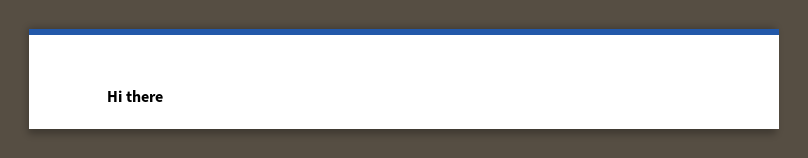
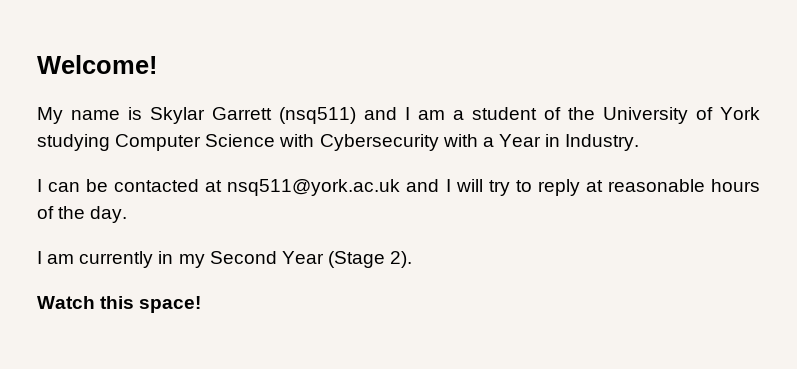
[107,90,164,102] Hi there -> [37,55,157,74] [37,107,760,124] [37,134,640,151] [37,179,760,196] [37,206,128,223] [37,251,413,268] [37,296,202,313] Welcome! // My name is Skylar Garrett (nsq511) and I am a student of the University of York studying Computer Science with Cybersecurity with a Year in Industry. // I can be contacted at nsq511@york.ac.uk and I will try to reply at reasonable hours of the day. // I am currently in my Second Year (Stage 2). // Watch this space!

